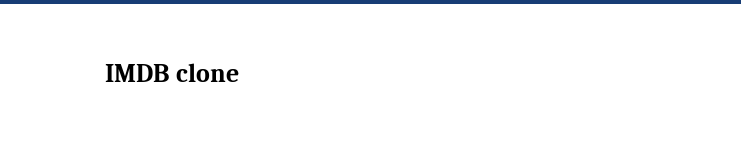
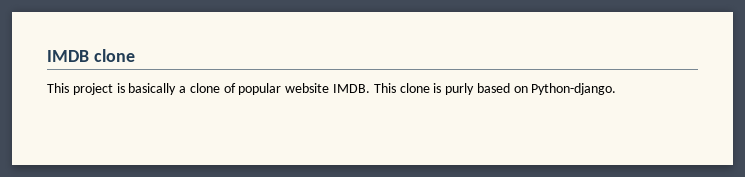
(240, 72) none -> [47,83,617,95] // This project is basically a clone of popular website IMDB. This clone is purly based on Python-django.

